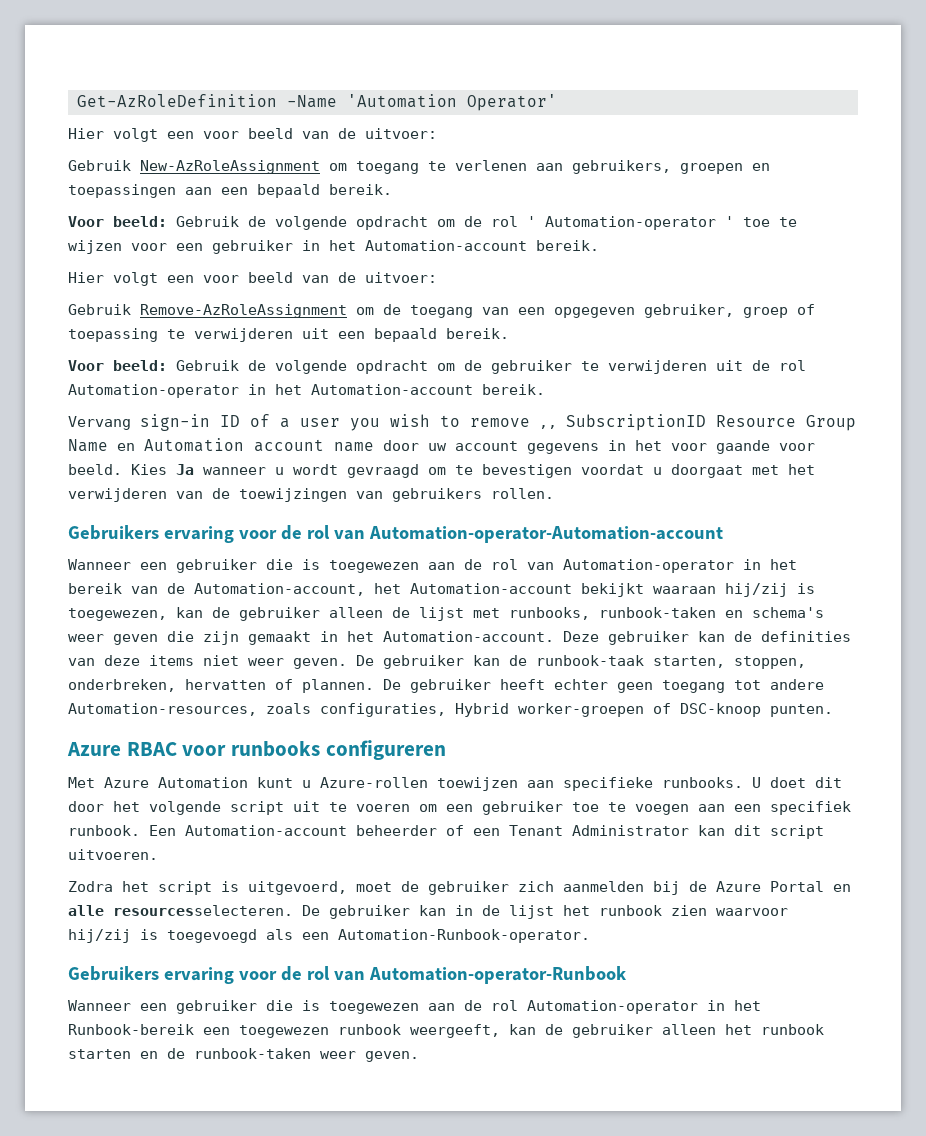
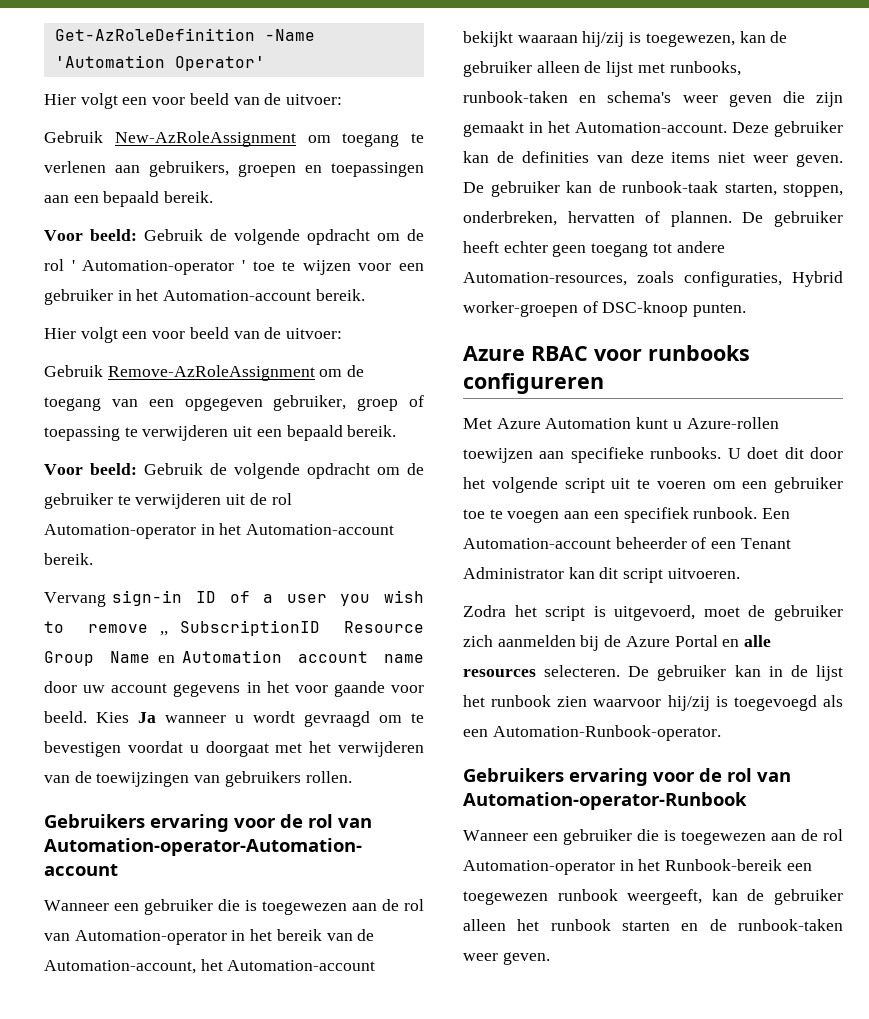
[113,905,293,916] resourcesselecteren. -> [463,665,621,677] resources selecteren.

